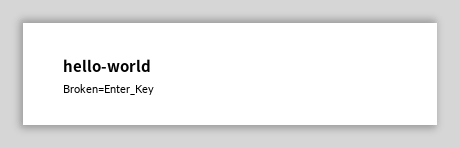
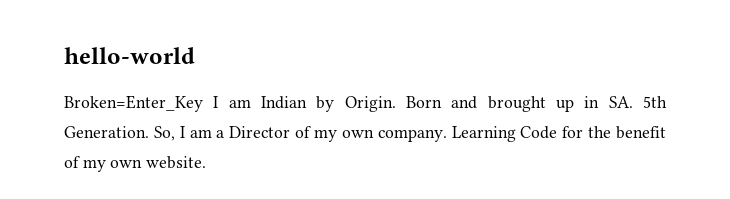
(154, 89) none -> [213,96,667,112] [64,126,666,142] [64,156,207,172] I am Indian by Origin. Born and brought up in SA. 5th Generation. So, I am a Director of my own company. Learning Code for the benefit of my own website.

